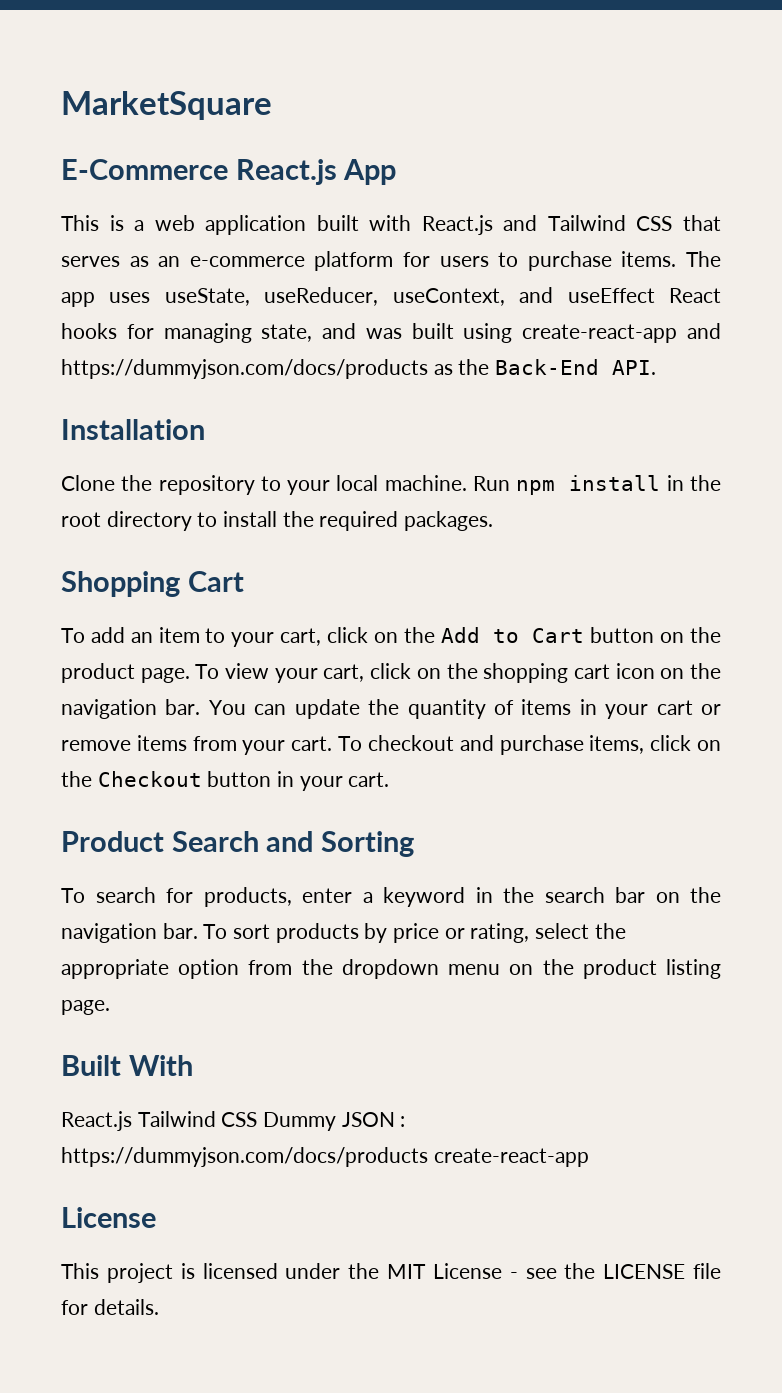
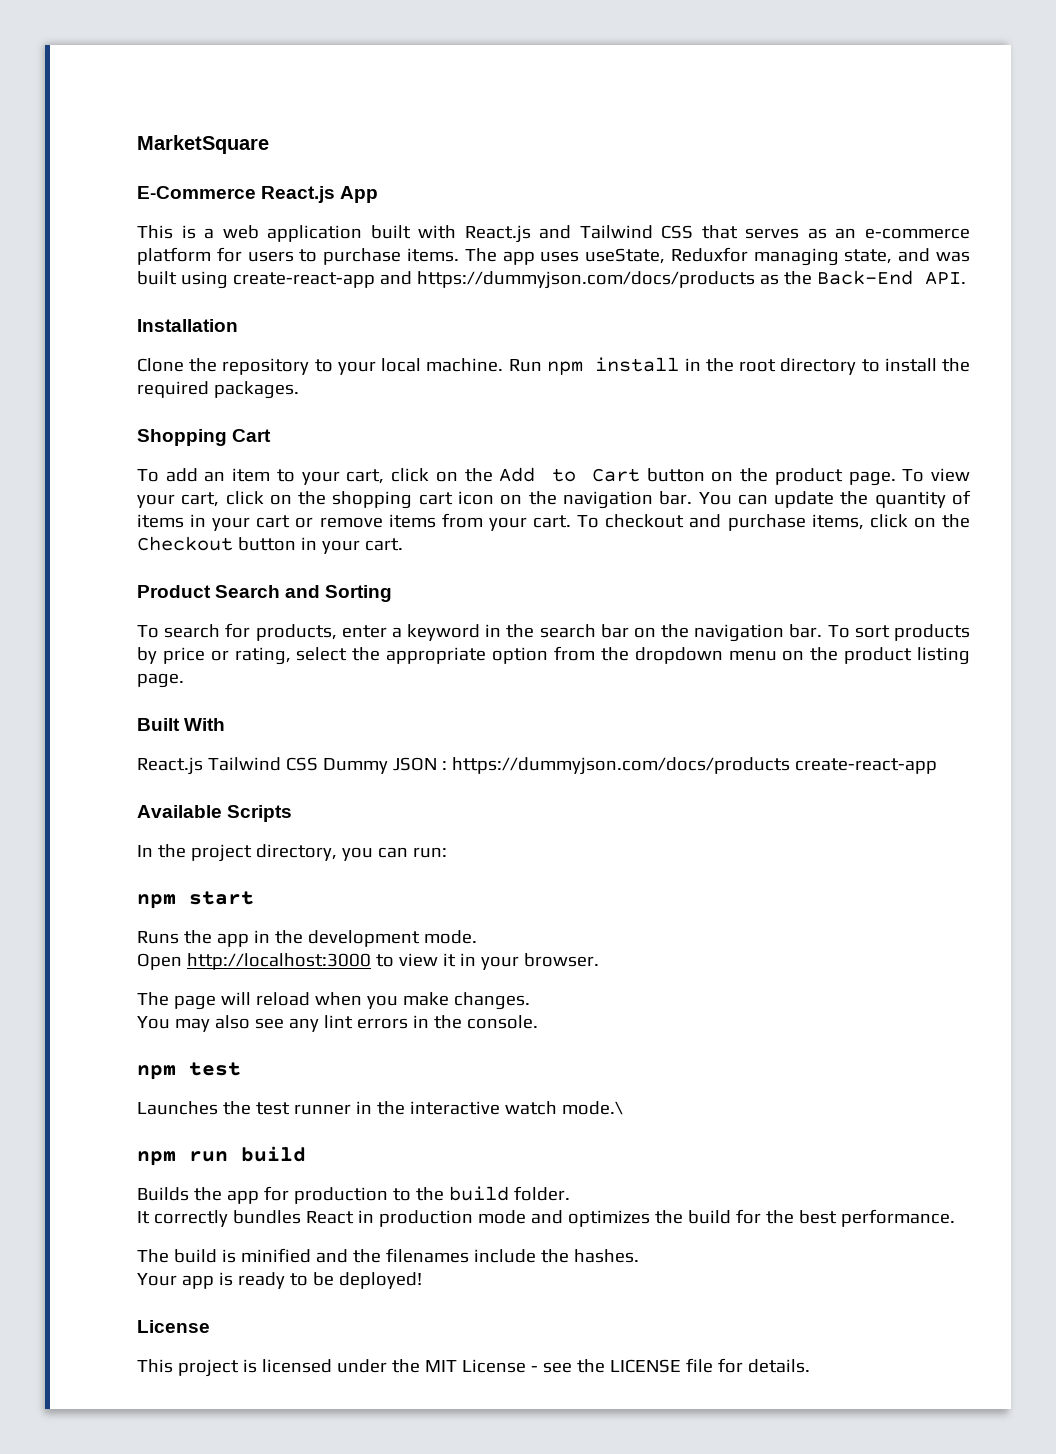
[264,287,721,306] [61,323,154,339] useReducer, useContext, and useEffect React hooks for -> [670,247,748,262] Reduxfor
(589, 1157) none -> [137,805,293,822] [137,844,447,862] [137,891,254,909] [137,930,477,947] [137,953,599,970] [137,992,530,1010] [137,1015,538,1032] [137,1062,241,1080] [137,1101,623,1115] [137,1146,306,1166] [137,1186,570,1204] [137,1209,955,1227] [137,1248,639,1263] [137,1272,422,1289] // Available Scripts // In the project directory, you can run: // npm start // Runs the app in the development mode. // Open http://localhost:3000 to view it in your browser. // The page will reload when you make changes. // You may also see any lint errors in the console. // npm test // Launches the test runner in the interactive watch mode.\ // npm run build // Builds the app for production to the build folder. // It correctly bundles React in production mode and optimizes the build for the best performance. // The build is minified and the filenames include the hashes. // Your app is ready to be deployed!

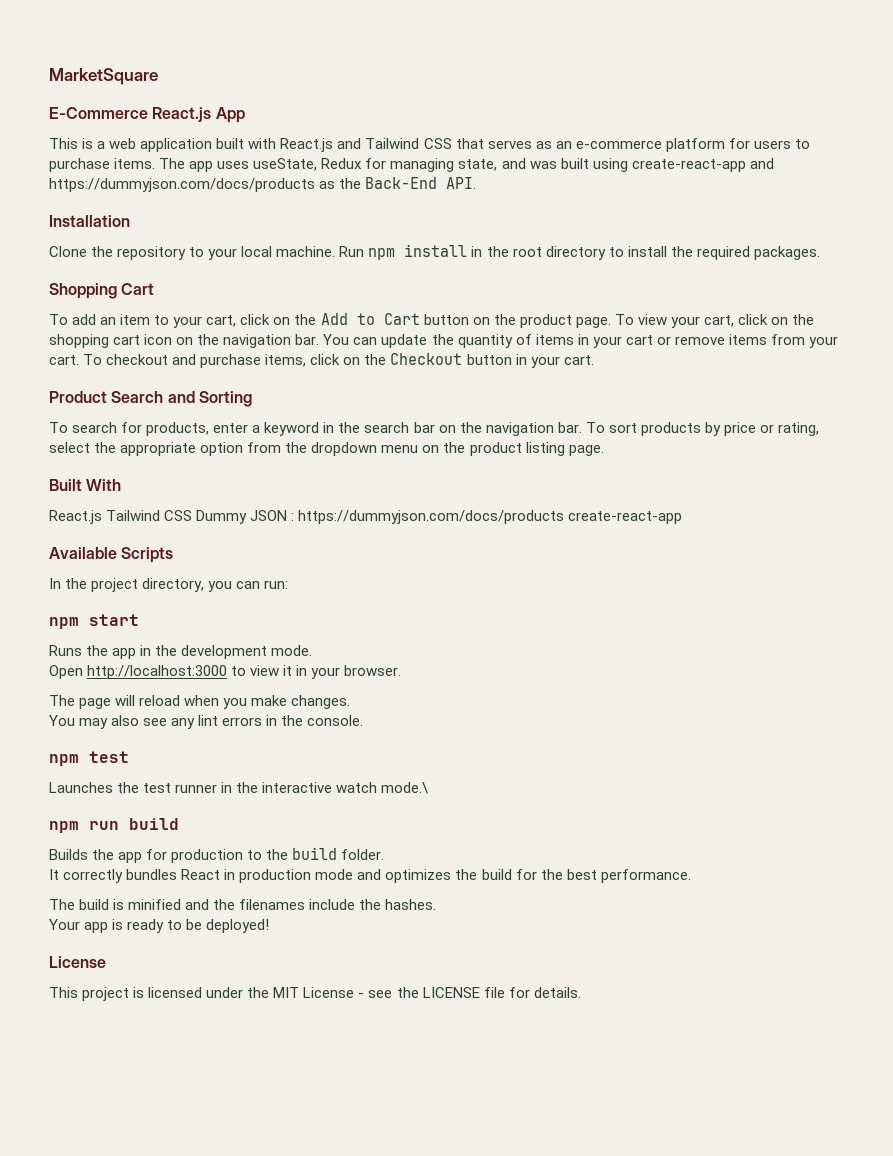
[670,247,748,262] Reduxfor -> [321,158,387,169] Redux for

